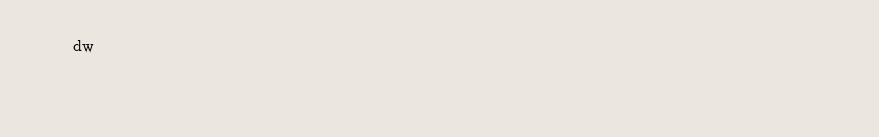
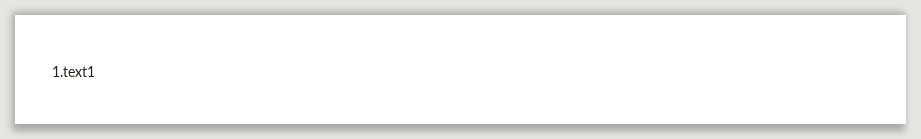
[73,40,94,53] dw -> [52,66,95,77] 1.text1

